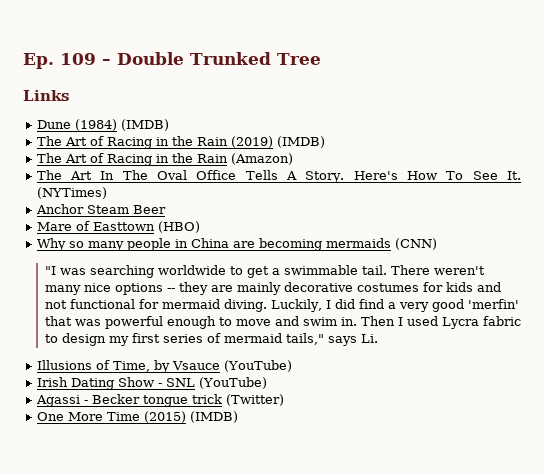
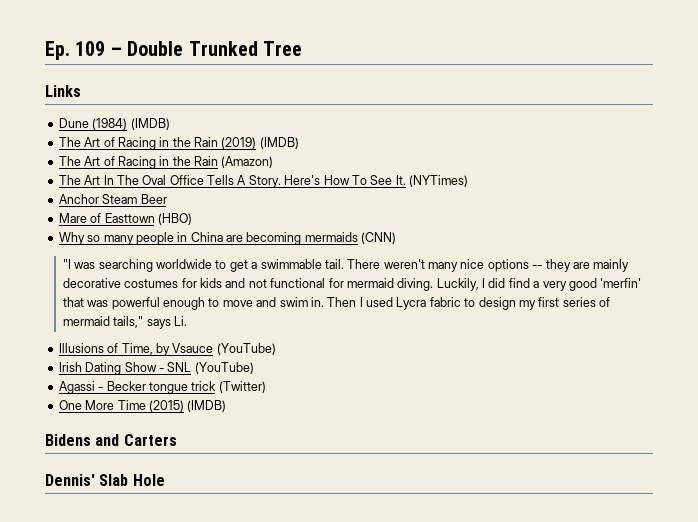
(238, 417) none -> [45,434,177,446] [45,474,165,486] // Bidens and Carters // Dennis' Slab Hole

